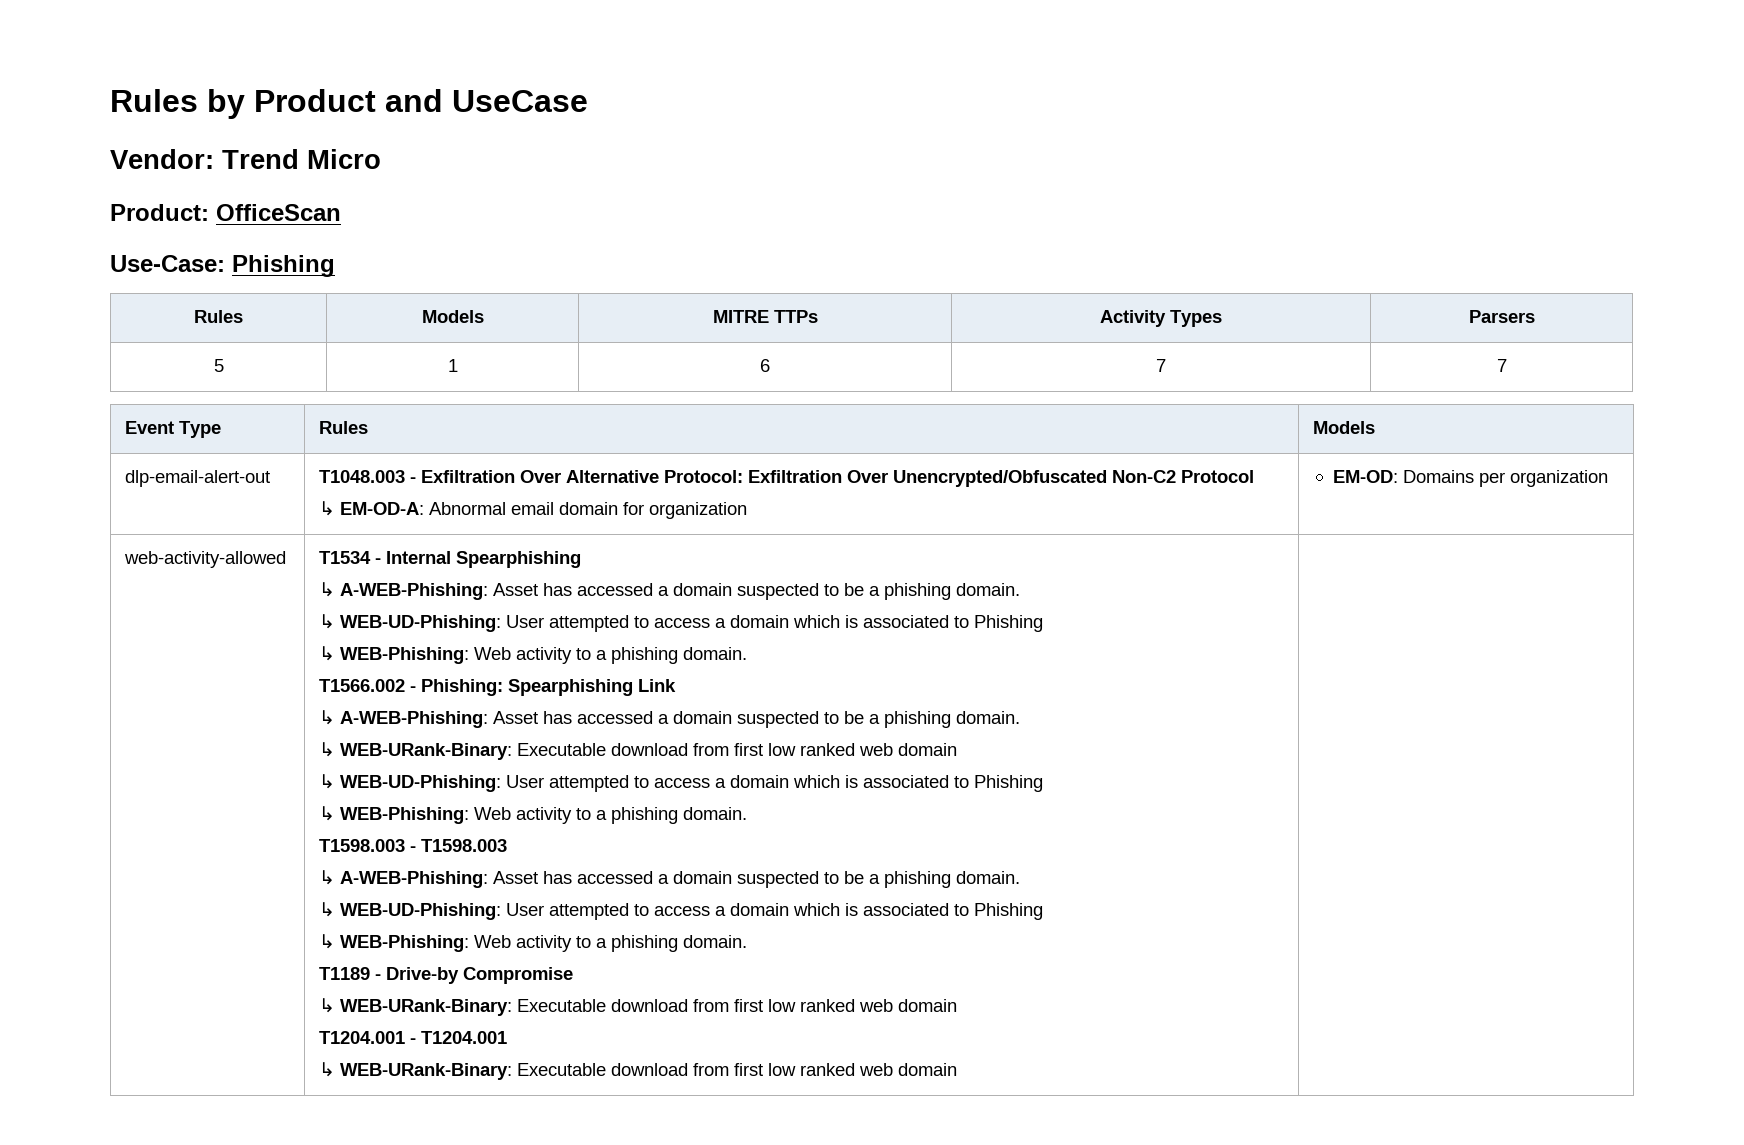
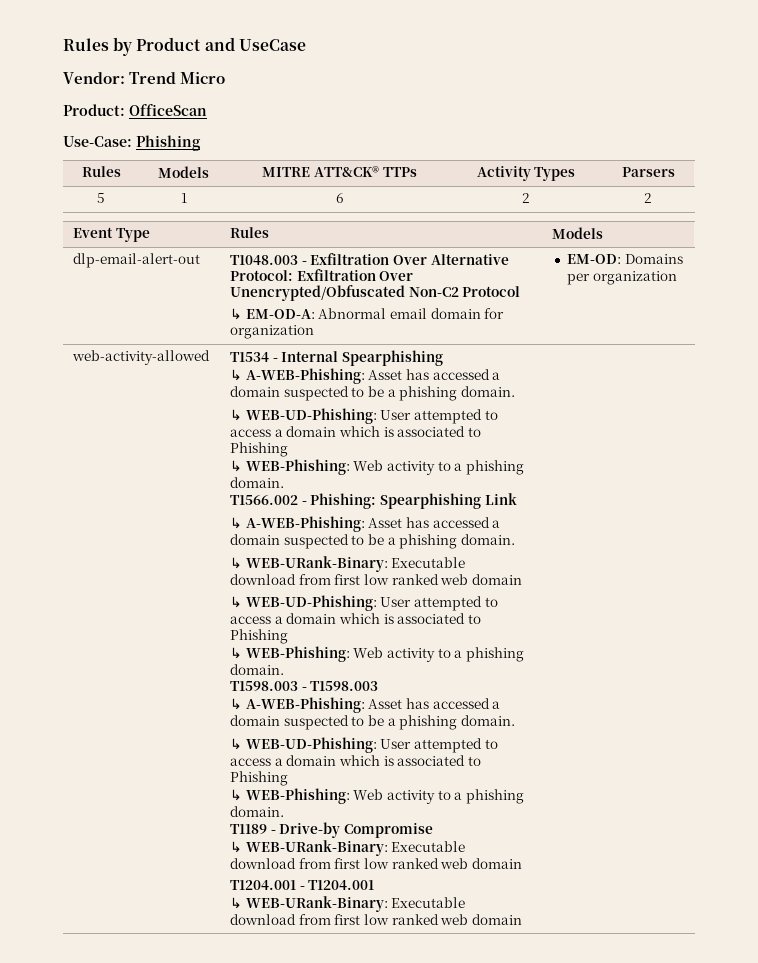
(769, 316) none -> [314,166,379,177] ATT&CK®
[1155,359,1166,372] [1496,359,1507,372] 7 | 7 -> [522,193,530,203] [644,193,652,203] 2 | 2

